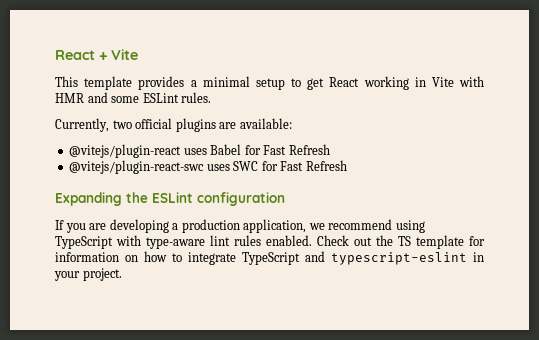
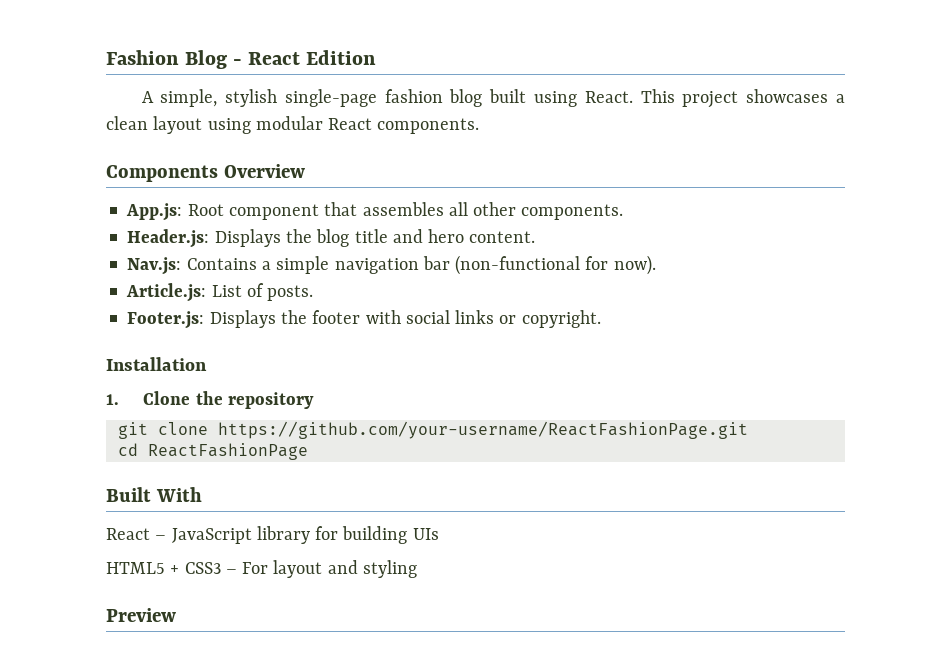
[55,49,138,60] [55,76,485,90] [55,92,212,103] [55,118,292,132] [69,144,330,158] [69,160,347,174] [55,192,285,206] [55,219,425,233] [55,235,485,249] [55,251,484,265] [54,268,122,281] React + Vite // This template provides a minimal setup to get React working in Vite with HMR and some ESLint rules. // Currently, two official plugins are available: // @vitejs/plugin-react uses Babel for Fast Refresh // @vitejs/plugin-react-swc uses SWC for Fast Refresh // Expanding the ESLint configuration // If you are developing a production application, we recommend using TypeScript with type-aware lint rules enabled. Check out the TS template for information on how to integrate TypeScript and typescript-eslint in your project. -> [106,50,377,69] [141,89,845,108] [106,116,480,134] [106,164,305,182] [126,202,624,221] [127,229,536,248] [127,255,656,275] [126,283,314,302] [127,310,601,329] [106,357,207,371] [106,391,314,409] [117,421,748,439] [117,443,308,460] [106,487,202,502] [106,526,439,544] [106,560,417,578] [106,608,176,622] Fashion Blog - React Edition // A simple, stylish single-page fashion blog built using React. This project showcases a clean layout using modular React components. // Components Overview // App.js: Root component that assembles all other components. // Header.js: Displays the blog title and hero content. // Nav.js: Contains a simple navigation bar (non-functional for now). // Article.js: List of posts. // Footer.js: Displays the footer with social links or copyright. // Installation // 1. Clone the repository // git clone https://github.com/your-username/ReactFashionPage.git // cd ReactFashionPage // Built With // React – JavaScript library for building UIs // HTML5 + CSS3 – For layout and styling // Preview

